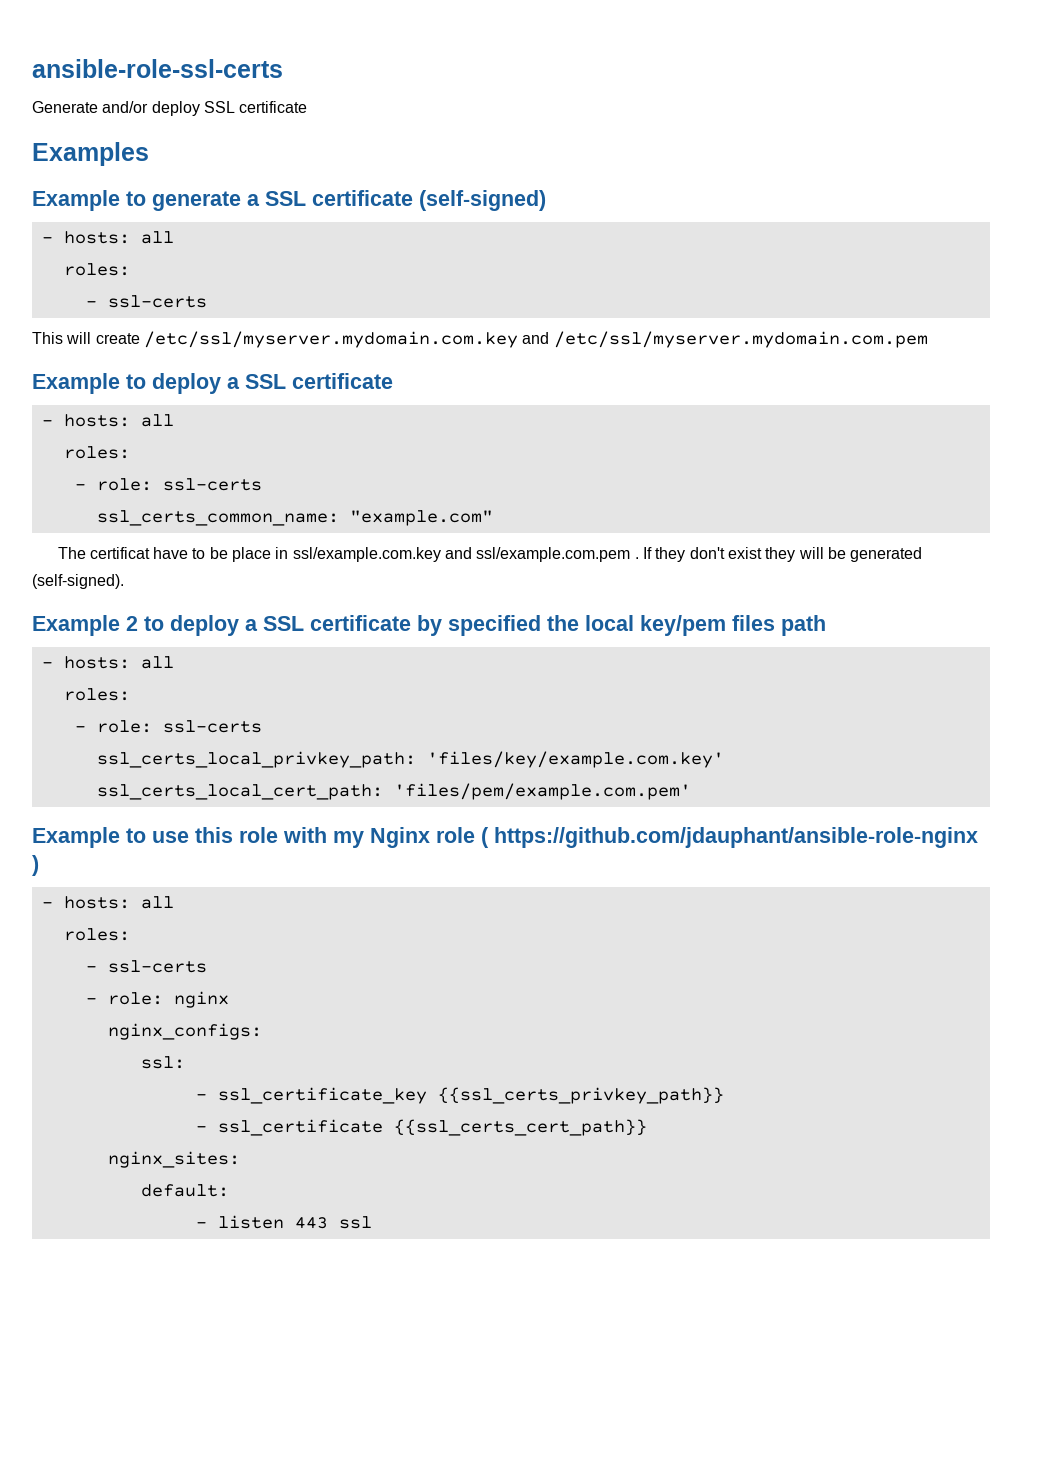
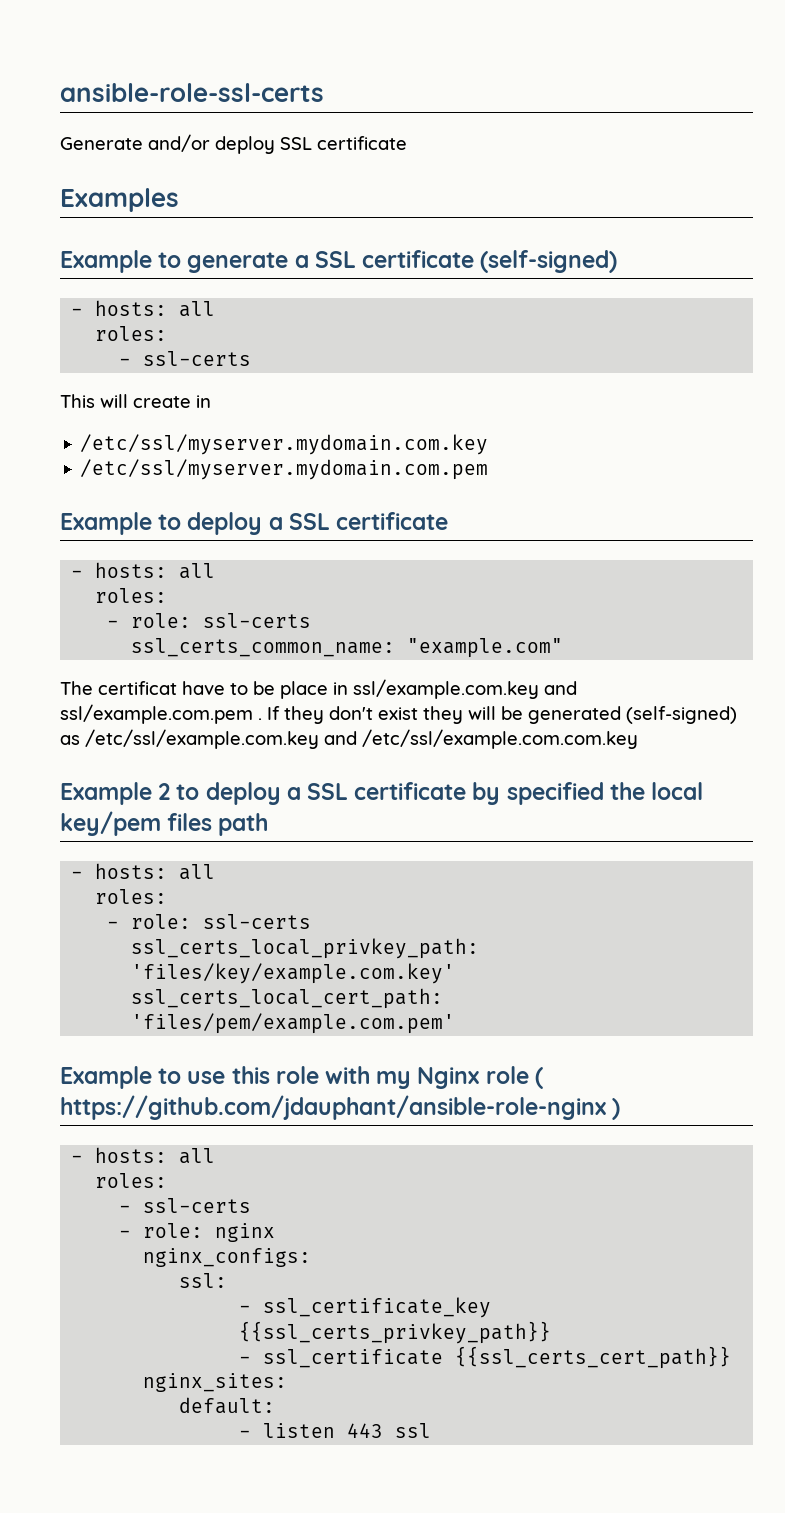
(140, 338) none -> [196,395,211,408] in //
[522,332,550,344] and -> (489, 444) //
[32,574,124,589] (self-signed). -> [626,706,737,724] [60,729,638,749] (self-signed) as /etc/ssl/example.com.key and /etc/ssl/example.com.com.key

